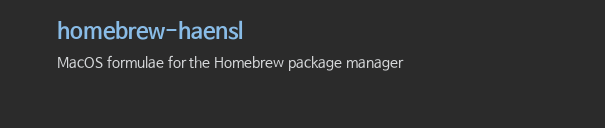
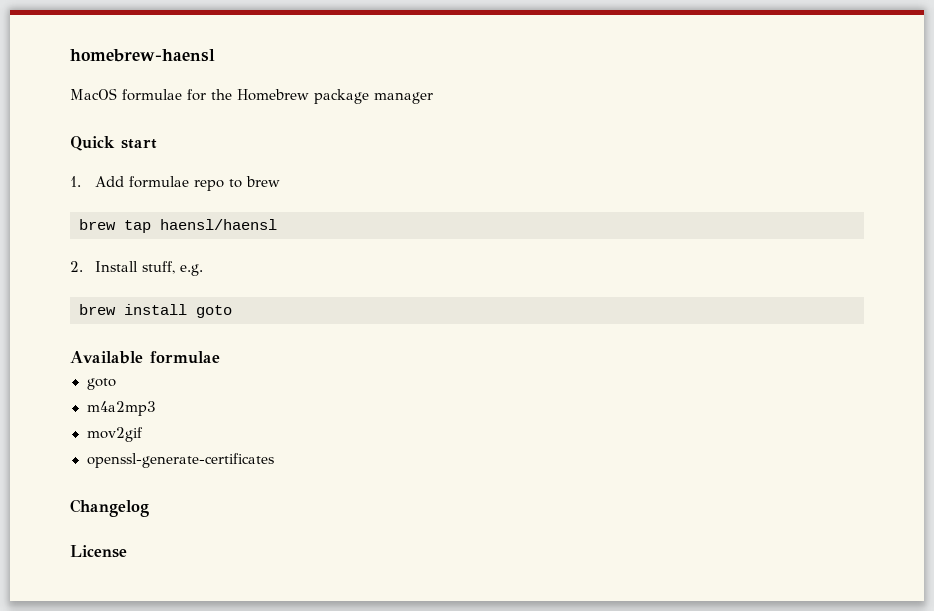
(404, 65) none -> [70,136,157,151] [70,176,281,191] [79,219,277,233] [70,261,204,276] [79,304,232,318] [70,351,220,364] [86,378,116,390] [86,401,156,416] [86,427,143,442] [86,453,274,468] [70,499,149,517] [70,545,127,558] // Quick start // 1. Add formulae repo to brew // brew tap haensl/haensl // 2. Install stuff, e.g. // brew install goto // Available formulae // goto // m4a2mp3 // mov2gif // openssl-generate-certificates // Changelog // License

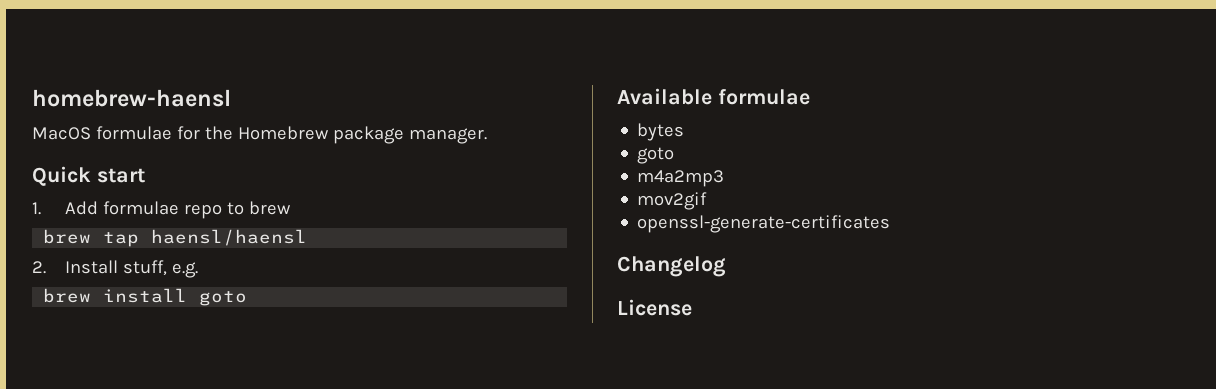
[374,92,433,104] manager -> [408,128,487,144] manager.
(220, 357) none -> [637,123,685,141] // bytes

